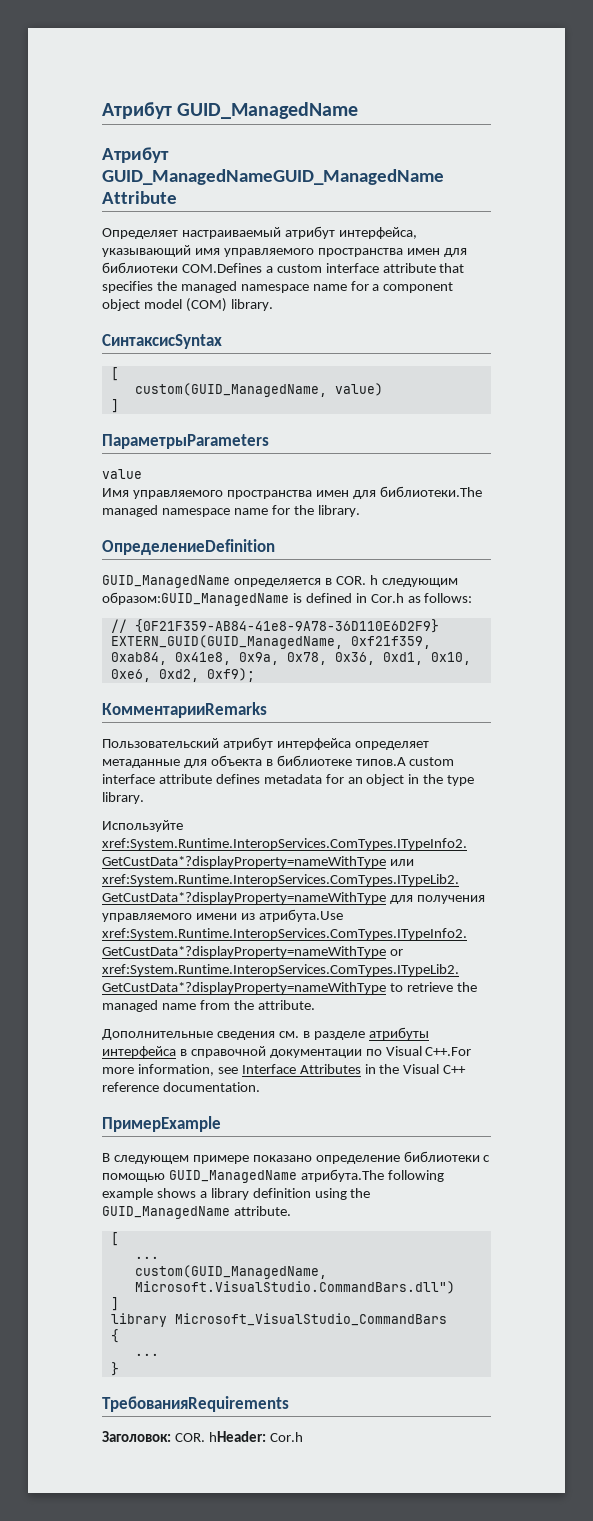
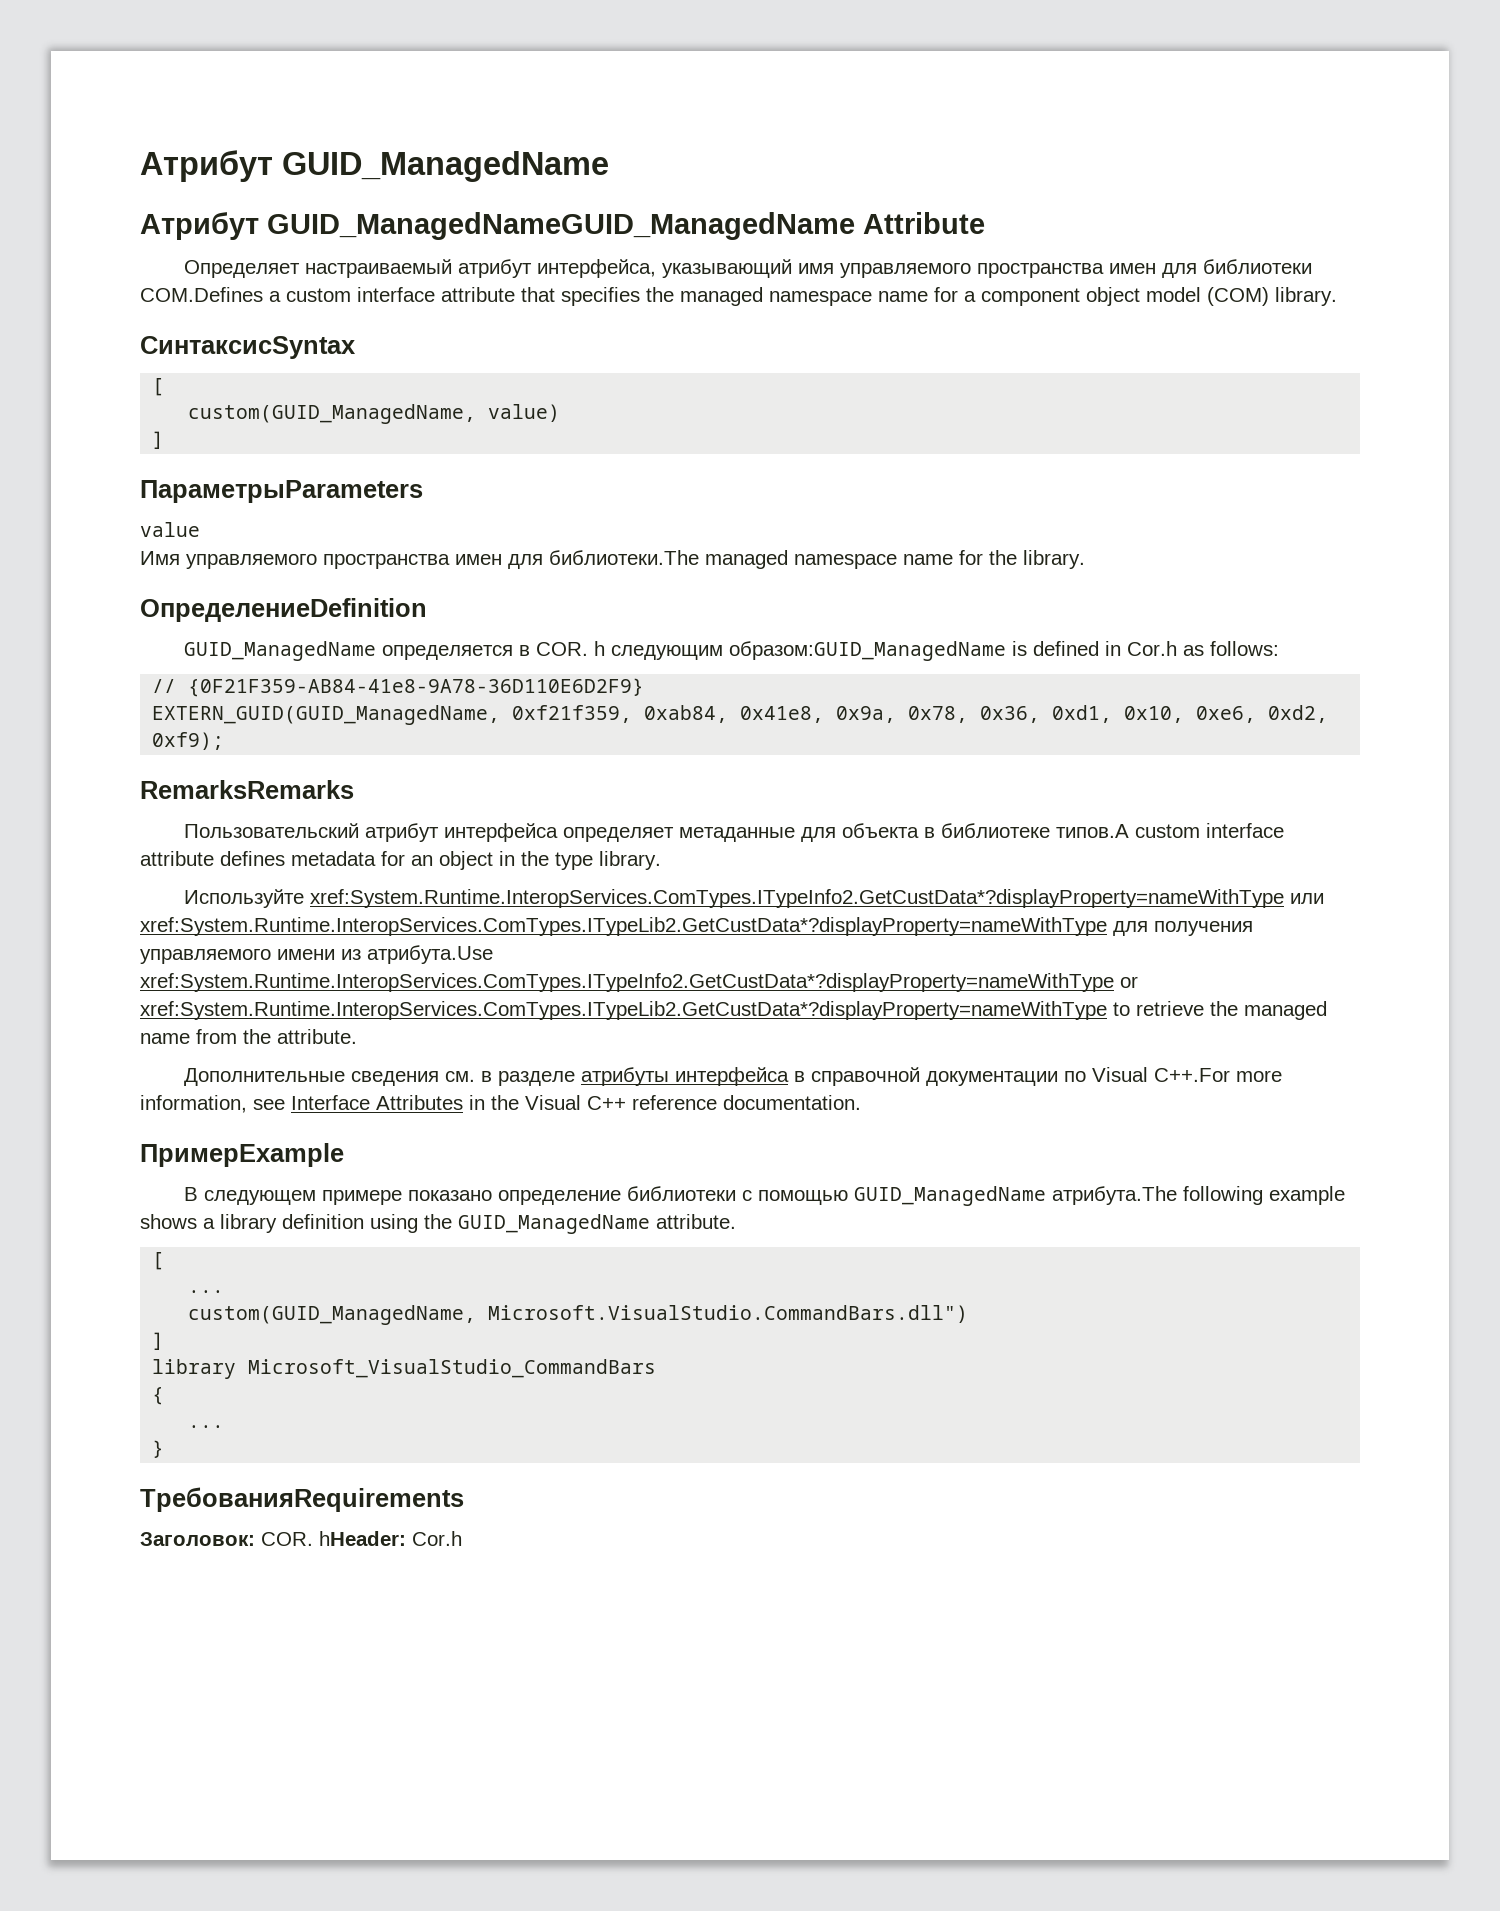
[102,702,267,718] КомментарииRemarks -> [140,780,354,799] RemarksRemarks

